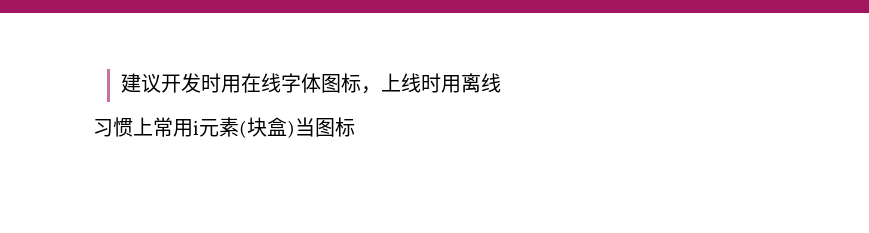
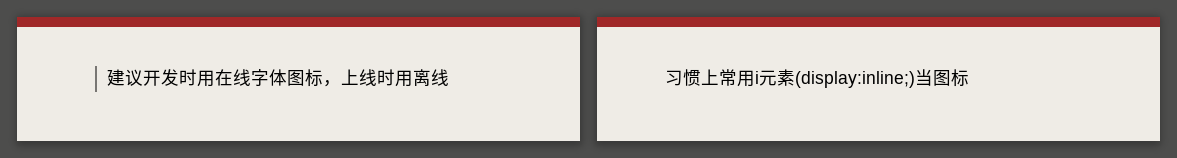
[239,117,295,138] (块盒) -> [795,71,915,88] (display:inline;)

